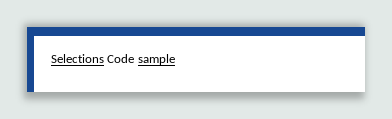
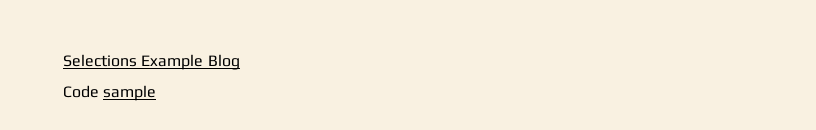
(104, 58) none -> [141,54,240,70] Example Blog //

